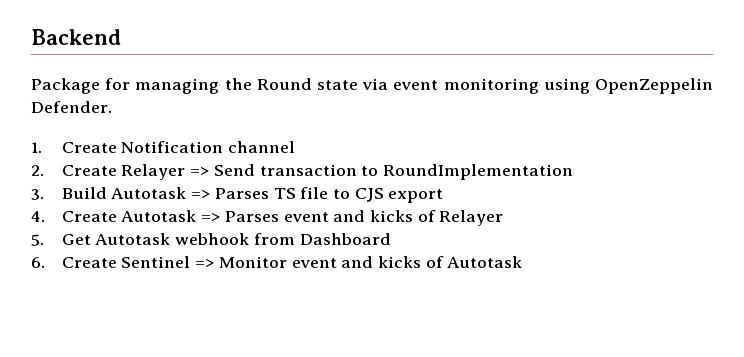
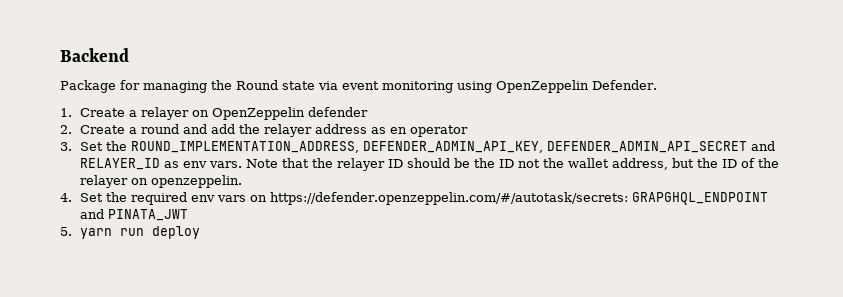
[121,141,296,153] [31,164,573,180] [31,187,444,203] [31,210,504,226] [31,233,391,246] [31,256,523,268] Notification channel // 2. Create Relayer => Send transaction to RoundImplementation // 3. Build Autotask => Parses TS file to CJS export // 4. Create Autotask => Parses event and kicks of Relayer // 5. Get Autotask webhook from Dashboard // 6. Create Sentinel => Monitor event and kicks of Autotask -> [129,107,369,120] [60,124,469,137] [60,141,776,153] [80,158,780,171] [80,175,243,188] [60,192,769,205] [80,209,189,221] [60,226,201,239] a relayer on OpenZeppelin defender // 2. Create a round and add the relayer address as en operator // 3. Set the ROUND_IMPLEMENTATION_ADDRESS, DEFENDER_ADMIN_API_KEY, DEFENDER_ADMIN_API_SECRET and RELAYER_ID as env vars. Note that the relayer ID should be the ID not the wallet address, but the ID of the relayer on openzeppelin. // 4. Set the required env vars on https://defender.openzeppelin.com/#/autotask/secrets: GRAPGHQL_ENDPOINT and PINATA_JWT // 5. yarn run deploy

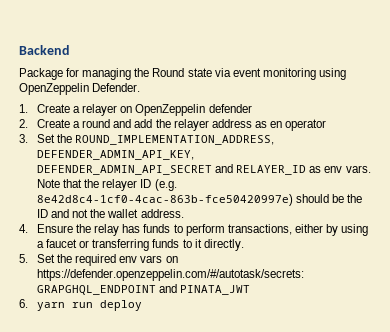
(404, 163) none -> [154,179,177,191] [36,194,293,206] (e.g. 8e42d8c4-1cf0-4cac-863b-fce50420997e)
(515, 163) none -> [51,209,70,218] and
[612,158,780,170] [80,175,243,188] [60,193,72,202] address, but the ID of the relayer on openzeppelin. // 4. -> [140,209,184,218] [19,224,369,236] [36,239,244,251] [19,254,28,263] address. // 4. Ensure the relay has funds to perform transactions, either by using a faucet or transferring funds to it directly. // 5.
[60,227,72,236] 5. -> [19,299,28,308] 6.

